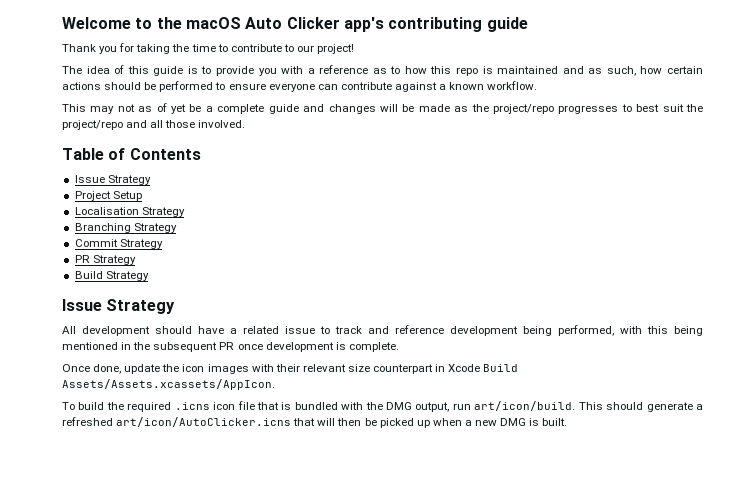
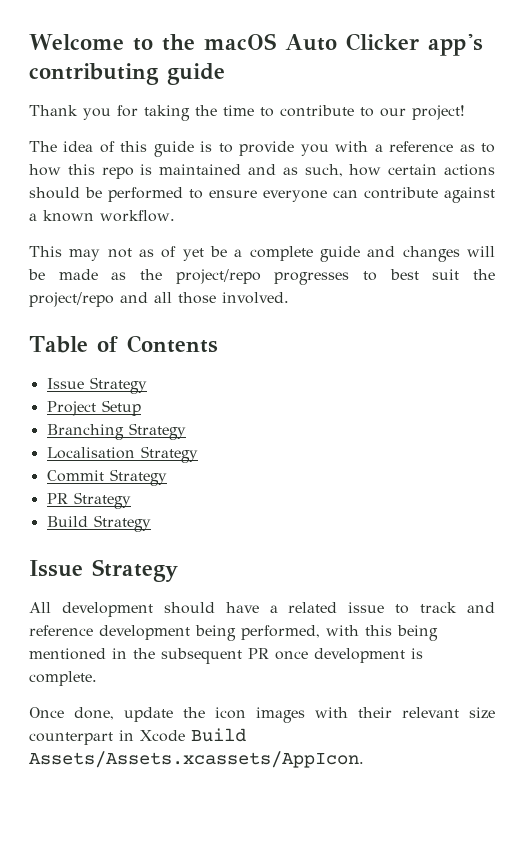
[74,207,185,217] [74,223,131,233] Localisation Strategy // Branching -> [46,423,186,440] [46,447,135,459] Branching Strategy // Localisation
[62,401,704,412] [62,417,568,428] // To build the required .icns icon file that is bundled with the DMG output, run art/icon/build. This should generate a refreshed art/icon/AutoClicker.icns that will then be picked up when a new DMG is built. -> (364, 759) none

